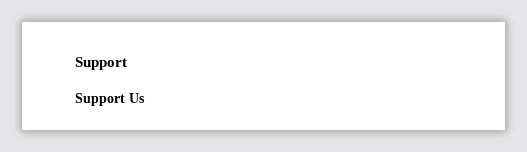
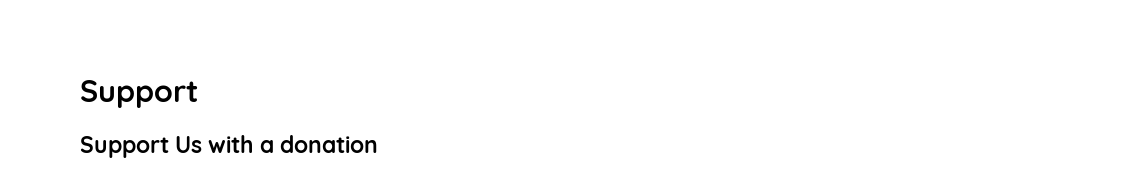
(145, 98) none -> [208,135,378,153] with a donation

